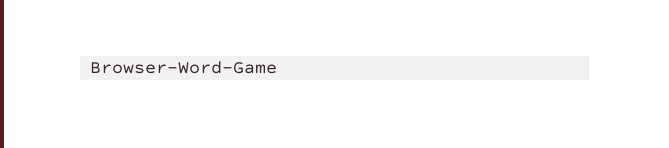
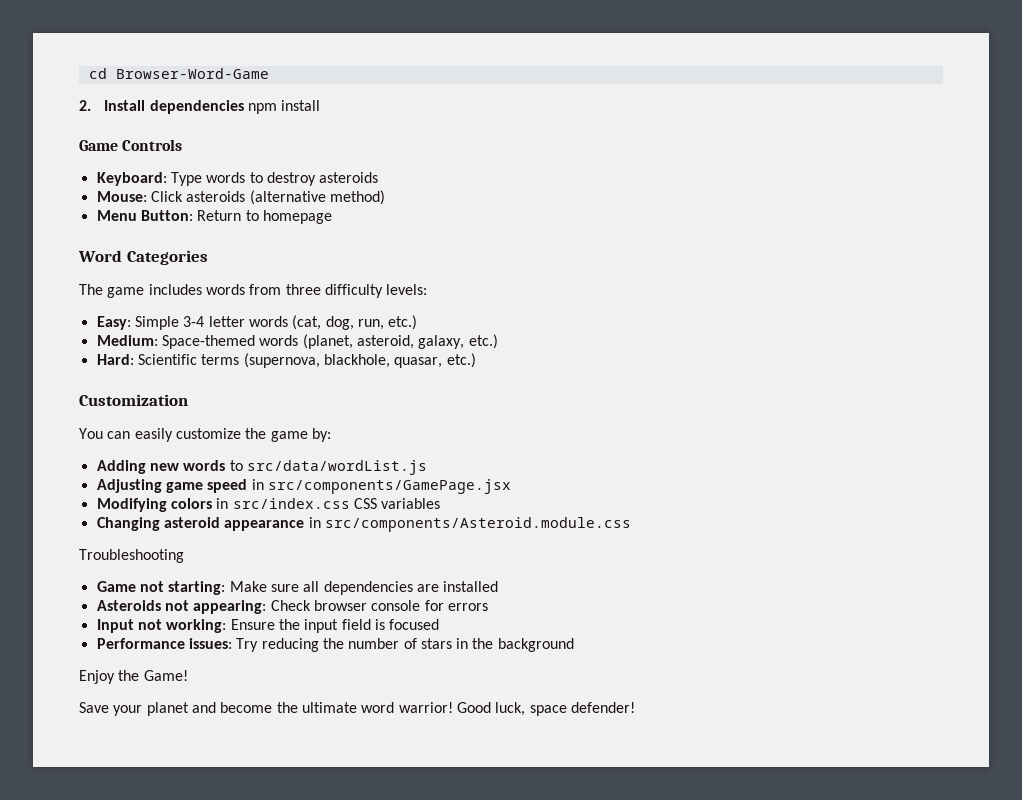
(89, 67) none -> [88,68,107,79] cd
(277, 67) none -> [79,100,321,114] [79,139,183,151] [96,172,379,186] [96,190,385,205] [96,210,332,224] [78,250,208,265] [79,284,428,298] [96,315,418,330] [96,334,498,349] [96,353,476,368] [79,394,188,406] [79,428,331,442] [96,460,427,475] [96,479,511,494] [96,498,441,512] [96,517,631,532] [79,549,184,563] [96,581,499,595] [96,600,488,614] [96,619,440,633] [96,638,574,652] [79,670,188,684] [79,702,635,716] // 2. Install dependencies npm install // Game Controls // Keyboard: Type words to destroy asteroids // Mouse: Click asteroids (alternative method) // Menu Button: Return to homepage // Word Categories // The game includes words from three difficulty levels: // Easy: Simple 3-4 letter words (cat, dog, run, etc.) // Medium: Space-themed words (planet, asteroid, galaxy, etc.) // Hard: Scientific terms (supernova, blackhole, quasar, etc.) // Customization // You can easily customize the game by: // Adding new words to src/data/wordList.js // Adjusting game speed in src/components/GamePage.jsx // Modifying colors in src/index.css CSS variables // Changing asteroid appearance in src/components/Asteroid.module.css // Troubleshooting // Game not starting: Make sure all dependencies are installed // Asteroids not appearing: Check browser console for errors // Input not working: Ensure the input field is focused // Performance issues: Try reducing the number of stars in the background // Enjoy the Game! // Save your planet and become the ultimate word warrior! Good luck, space defender!

